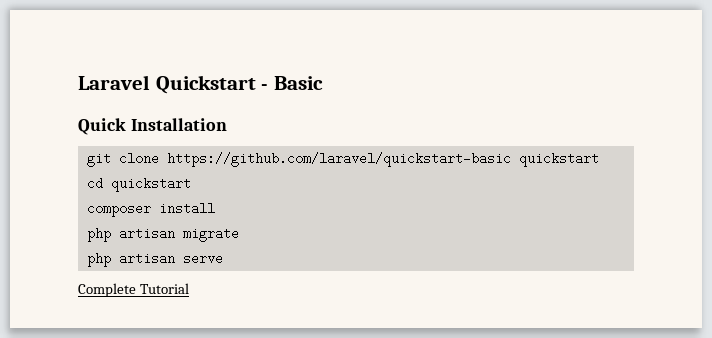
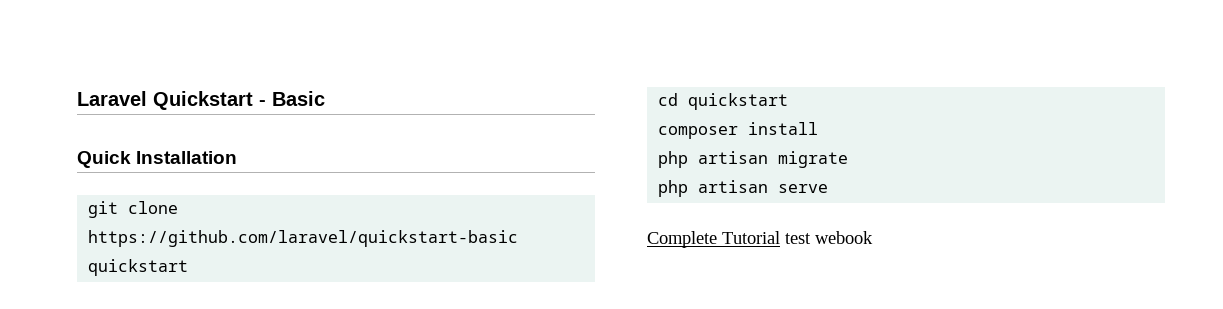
(189, 288) none -> [785,231,873,244] test webook

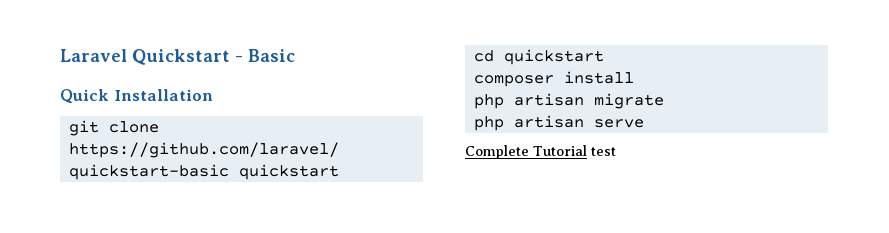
[815,231,873,244] webook -> (616, 151) none

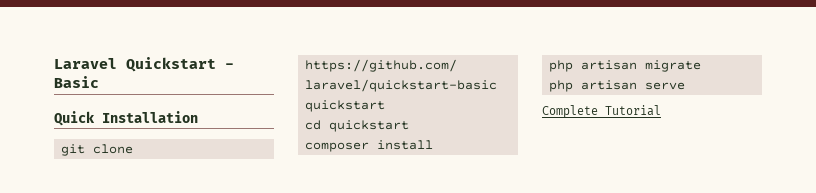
[591,147,616,156] test -> (661, 110) none

